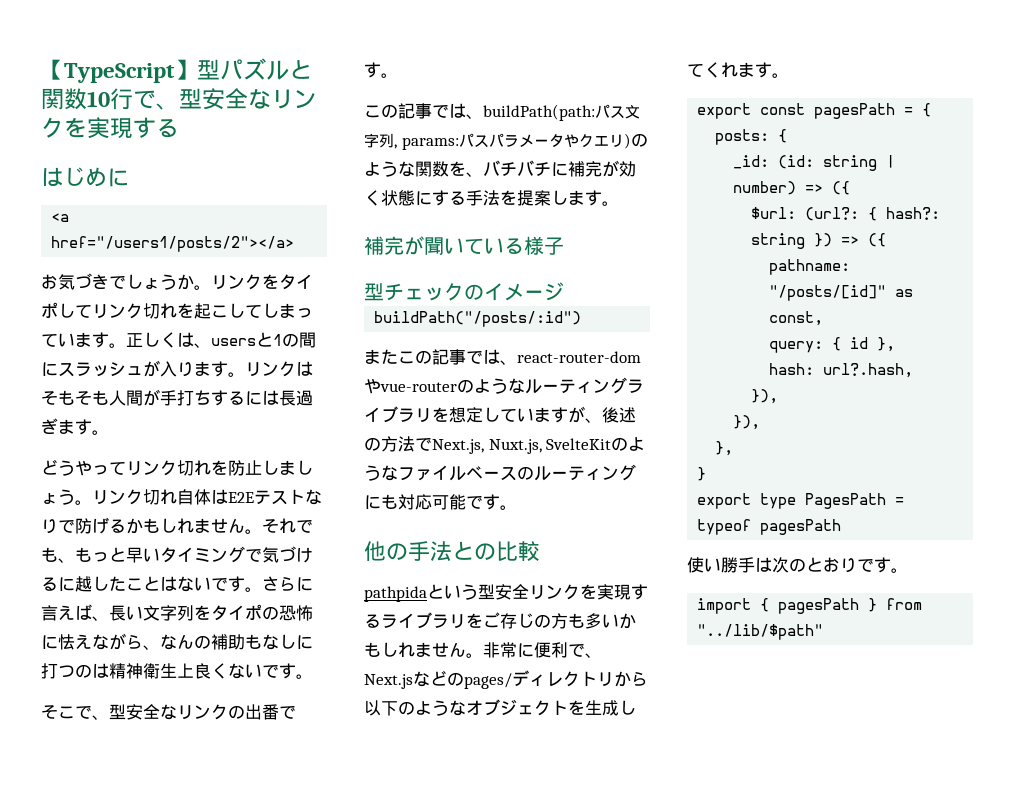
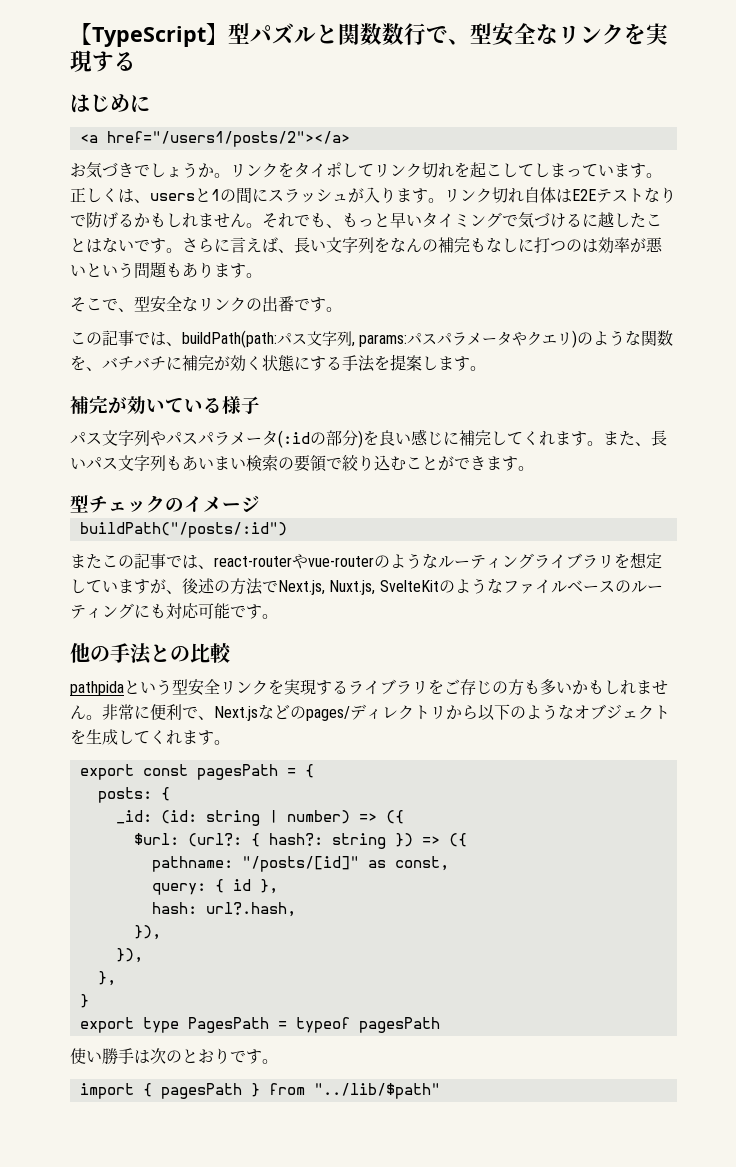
[87,91,110,107] 10 -> [382,23,404,45] 数
[296,361,313,376] [41,389,313,406] [41,418,109,435] [41,459,313,476] [41,489,143,505] はそもそも人間が手打ちするには長過ぎます。 // どうやってリンク切れを防止しましょう。リンク -> (492, 195) none
[211,604,313,621] [41,633,160,650] タイポの恐怖に怯えながら、 -> (390, 245) none
[228,634,245,650] 助 -> [454,237,470,253] 完
[109,663,279,679] 精神衛生上良くないで -> [598,237,663,254] [70,262,230,279] 効率が悪いという問題もありま
[424,237,444,255] 聞 -> [127,396,146,414] 効
(564, 246) none -> [70,429,667,448] [70,454,534,472] // パス文字列やパスパラメータ(:idの部分)を良い感じに補完してくれます。また、長いパス文字列もあいまい検索の要領で絞り込むことができます。
[517,351,641,363] react-router-dom -> [214,556,292,567] react-router

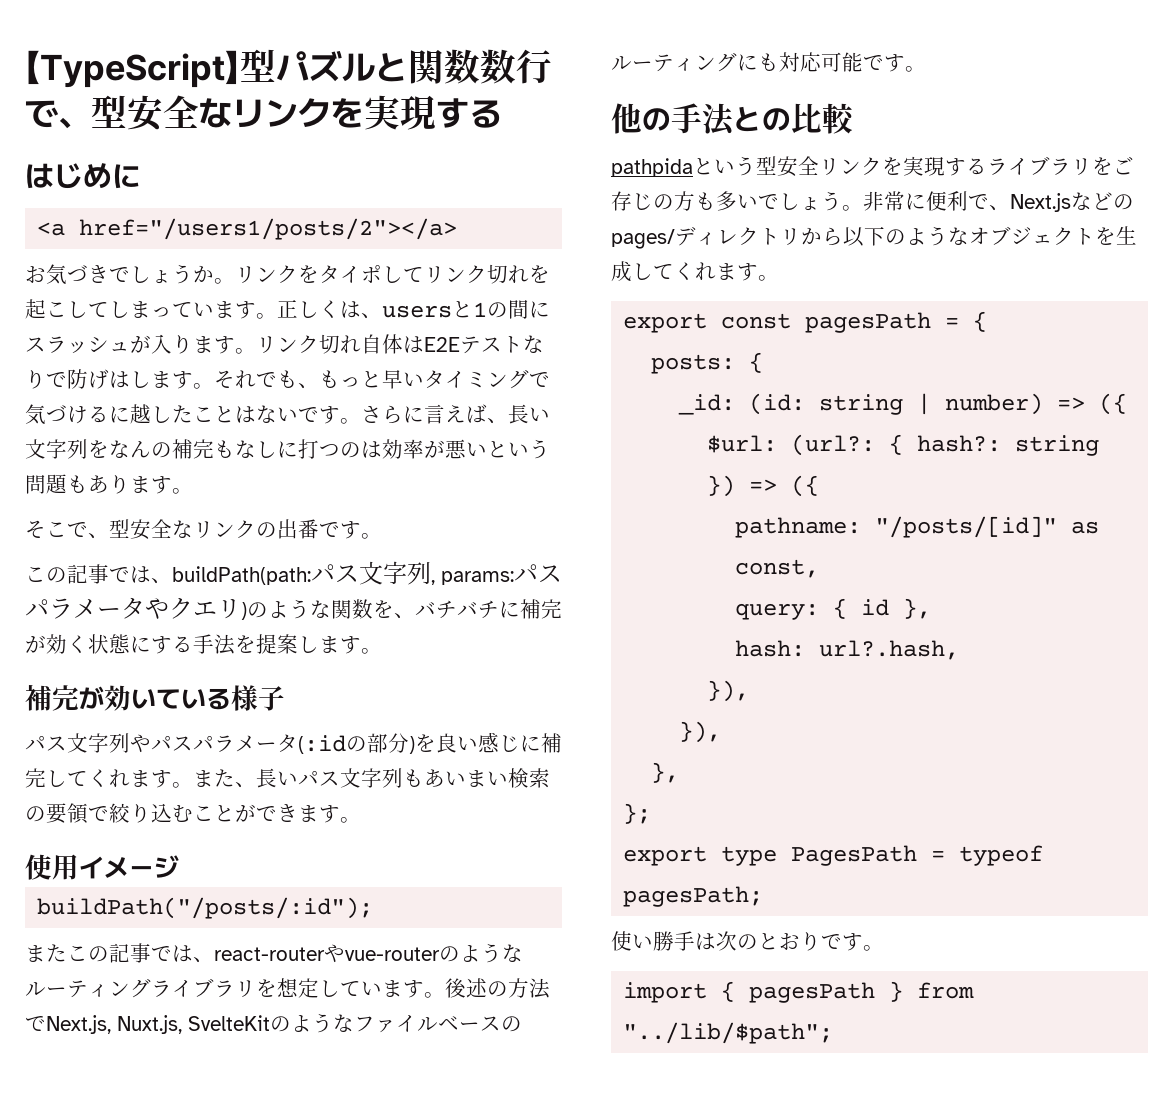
[118,213,246,228] るかもしれません -> [109,371,193,389] はします
[70,495,184,513] 型チェックの -> [25,854,79,880] 使用
[79,522,287,538] buildPath("/posts/:id") -> [37,897,374,919] buildPath("/posts/:id");
[150,579,182,594] が、 -> [424,992,445,998] 。
[572,680,668,695] [70,705,86,719] かもしれません -> [758,191,842,211] でしょう
[79,994,89,1008] } -> [623,803,652,824] };
[358,1017,440,1033] pagesPath -> [623,886,764,907] pagesPath;
[313,1083,440,1099] "../lib/$path" -> [623,1022,834,1044] "../lib/$path";

